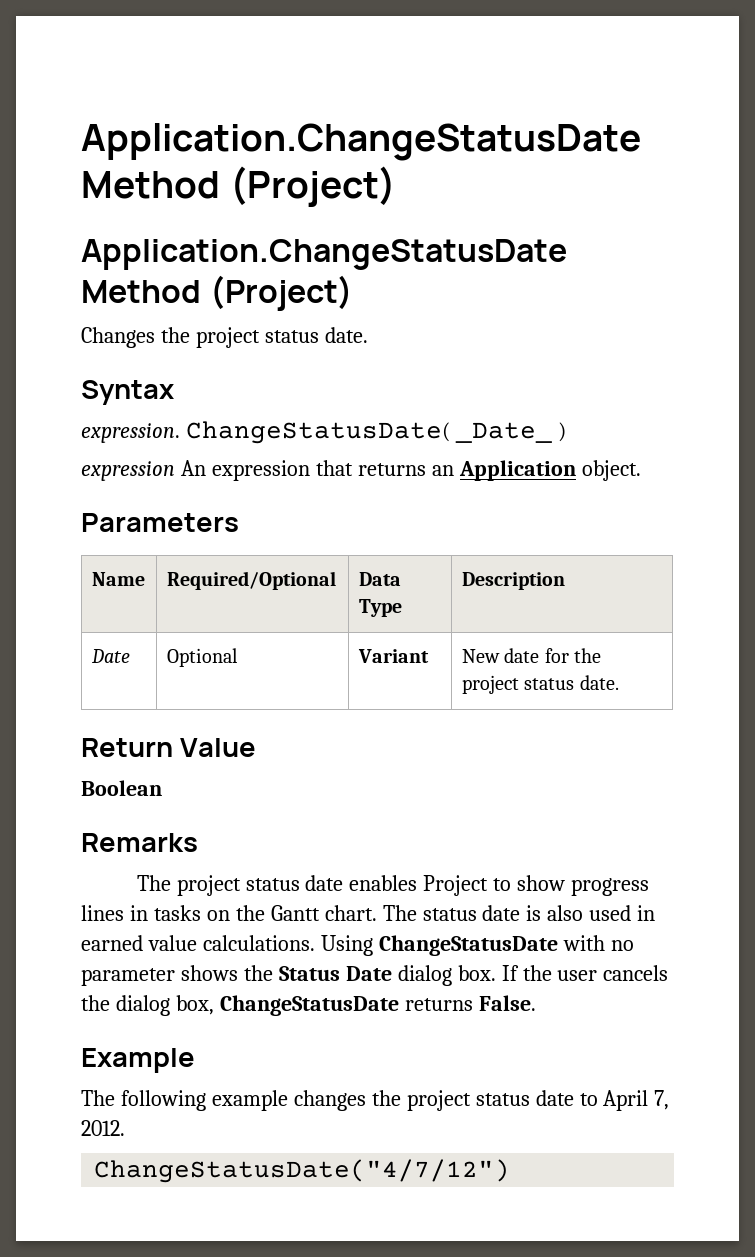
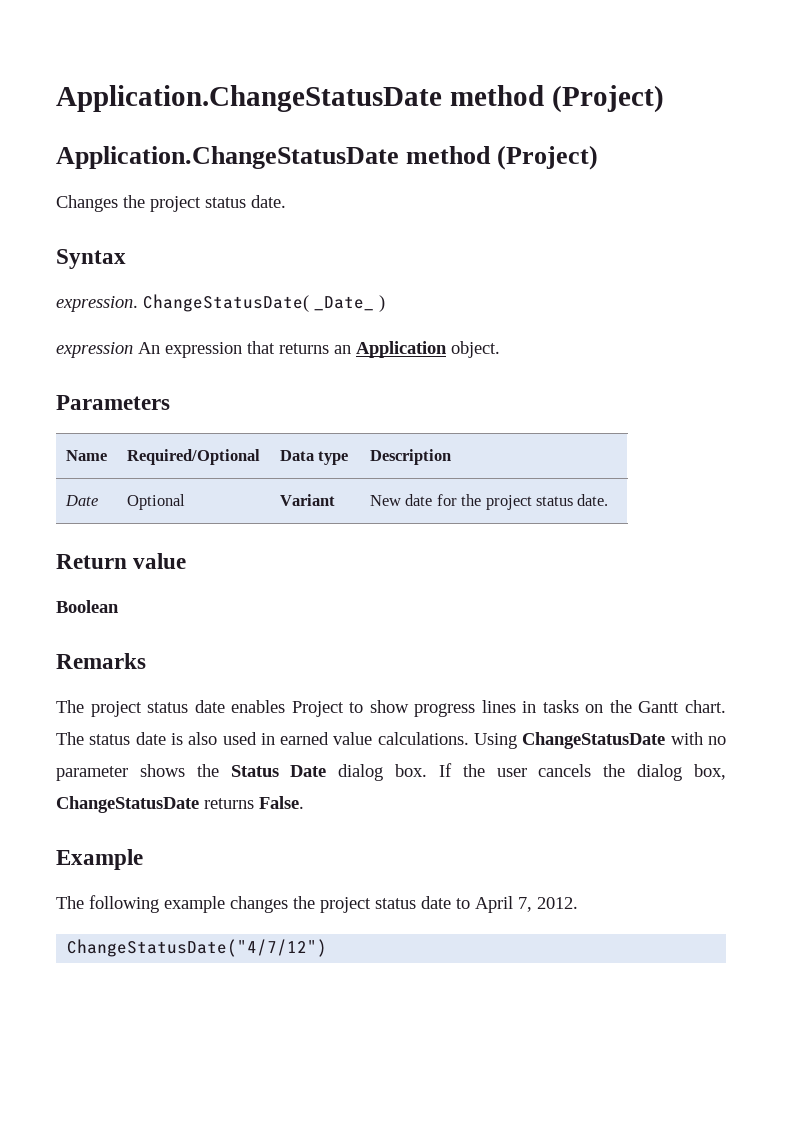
[81,123,641,161] [81,171,220,199] Application.ChangeStatusDate Method -> [56,85,544,112] Application.ChangeStatusDate method
[81,280,201,303] Method -> [406,146,492,164] method
[358,599,402,617] Type -> [318,451,349,465] type
[180,738,257,757] Value -> [133,553,187,569] value

